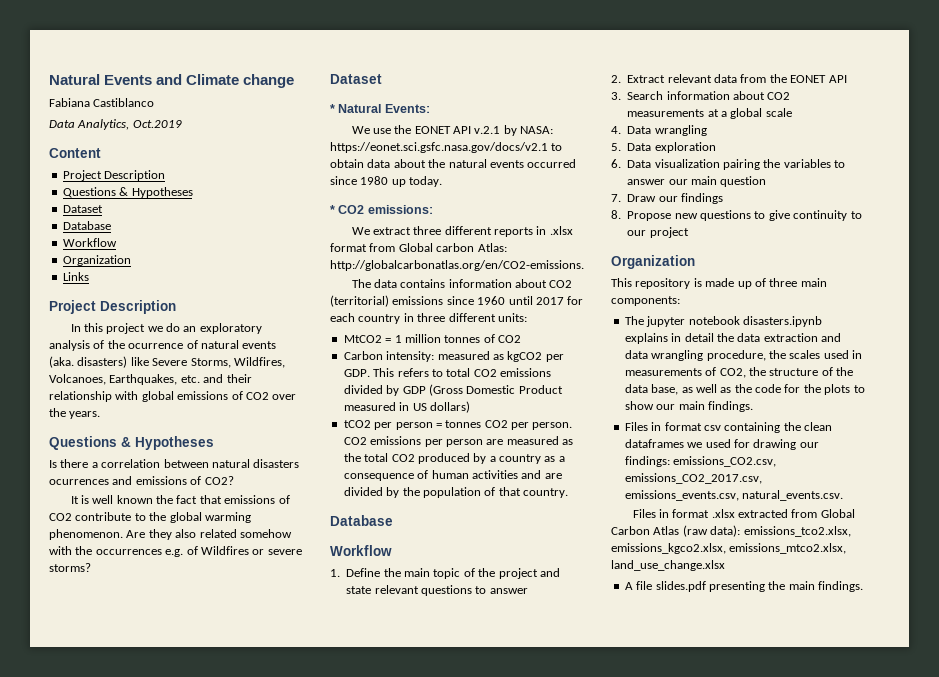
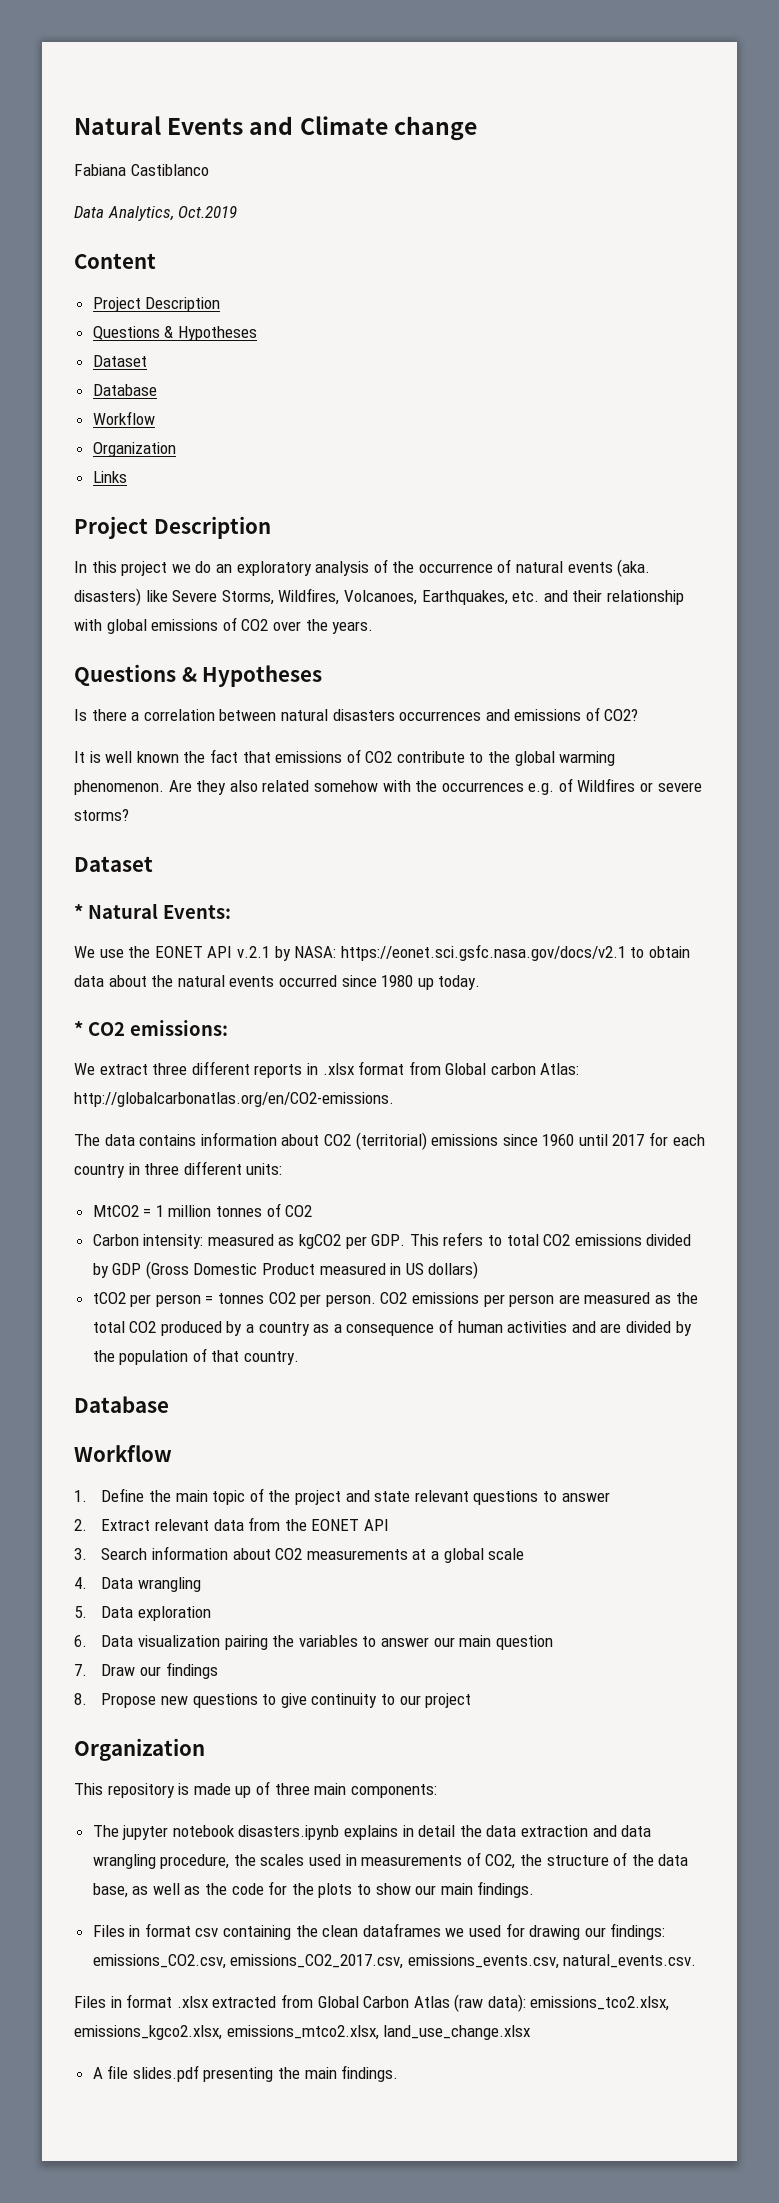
[128,343,184,349] ocurrence -> [418,563,493,573] occurrence
[49,479,109,485] ocurrences -> [399,711,482,721] occurrences

